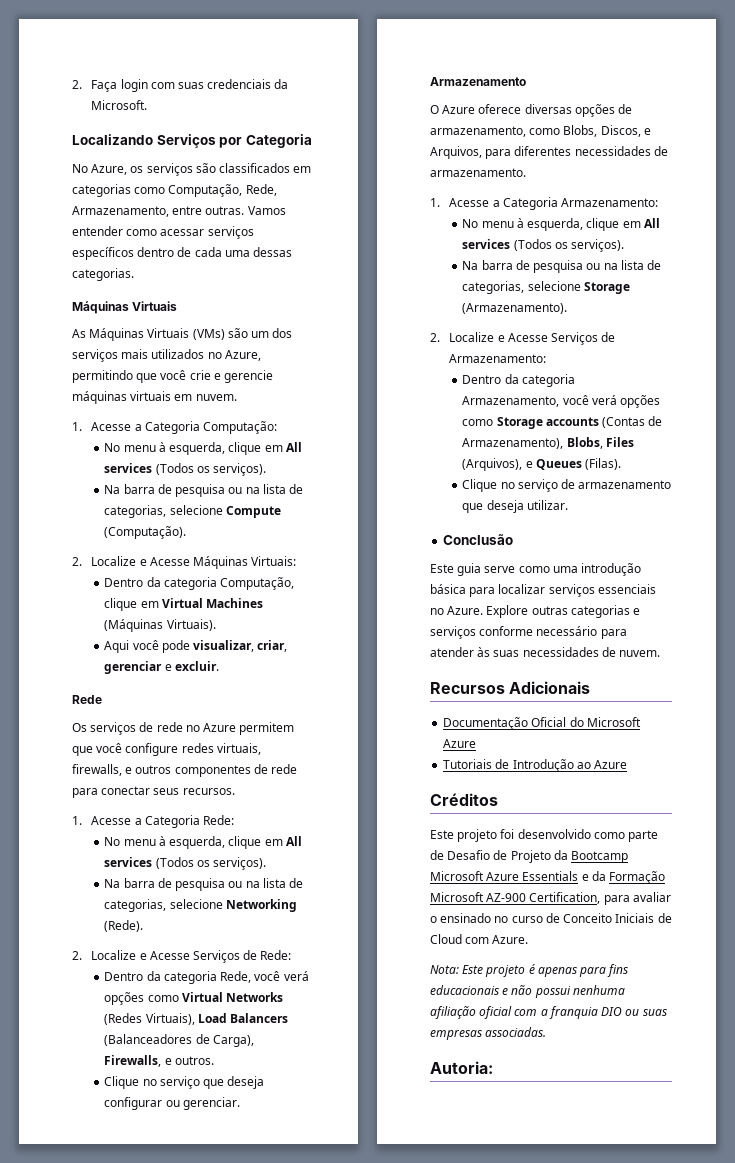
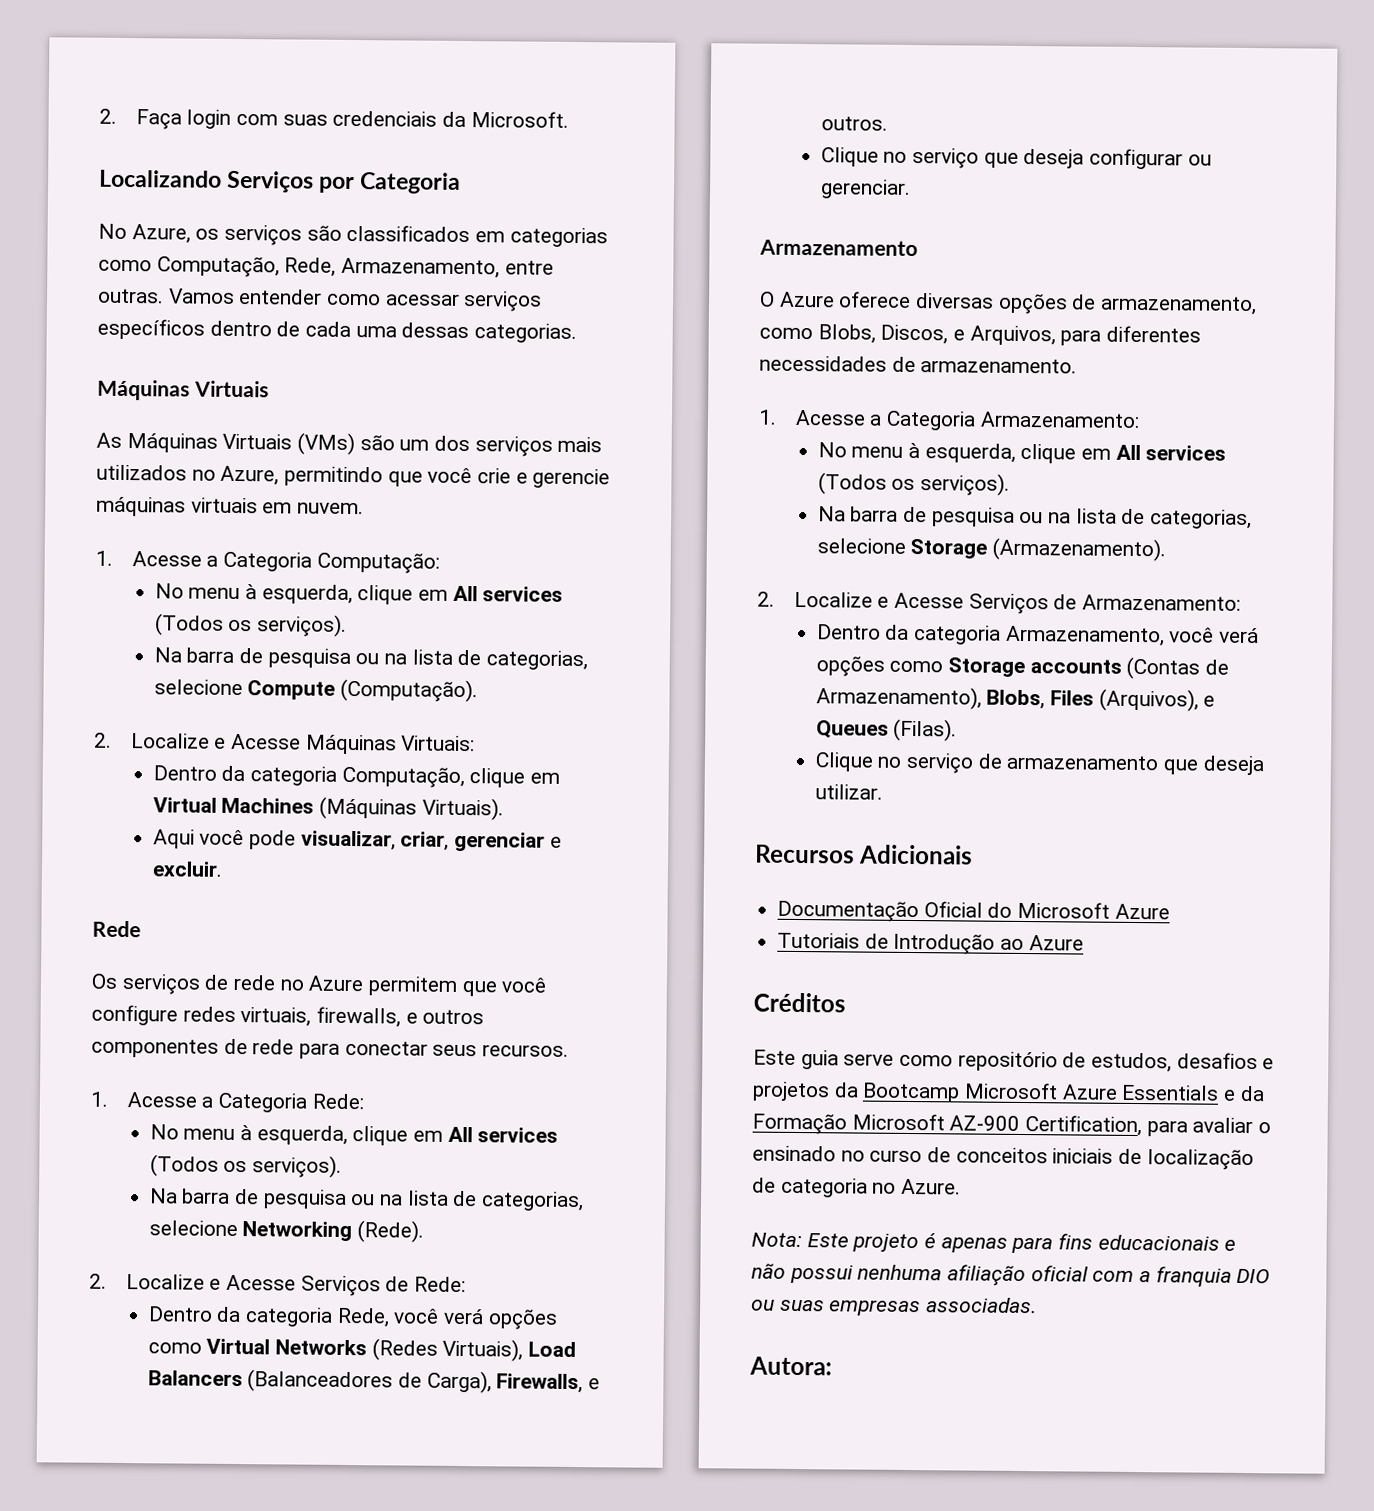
[443,534,514,545] [430,563,642,576] [430,584,656,597] [430,605,641,618] [430,626,627,639] [430,647,661,657] // Conclusão // Este guia serve como uma introdução básica para localizar serviços essenciais no Azure. Explore outras categorias e serviços conforme necessário para atender às suas necessidades de nuvem. -> (883, 792) none
[457,829,659,842] [430,850,551,863] projeto foi desenvolvido como parte de Desafio de Projeto -> [800,1050,1275,1073] [752,1081,830,1102] guia serve como repositório de estudos, desafios e projetos
[563,913,672,923] [430,934,490,944] Conceito Iniciais de Cloud com -> [955,1147,1254,1171] [752,1177,897,1198] conceitos iniciais de localização de categoria no
[430,1061,493,1074] Autoria: -> [749,1356,832,1376] Autora:

